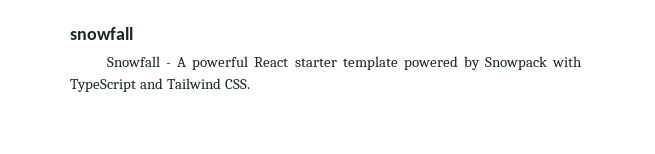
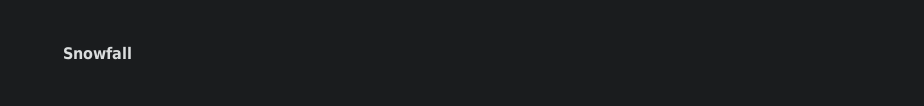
[70,27,133,40] [107,56,582,70] [70,78,250,92] snowfall // Snowfall - A powerful React starter template powered by Snowpack with TypeScript and Tailwind CSS. -> [63,46,132,60] Snowfall

